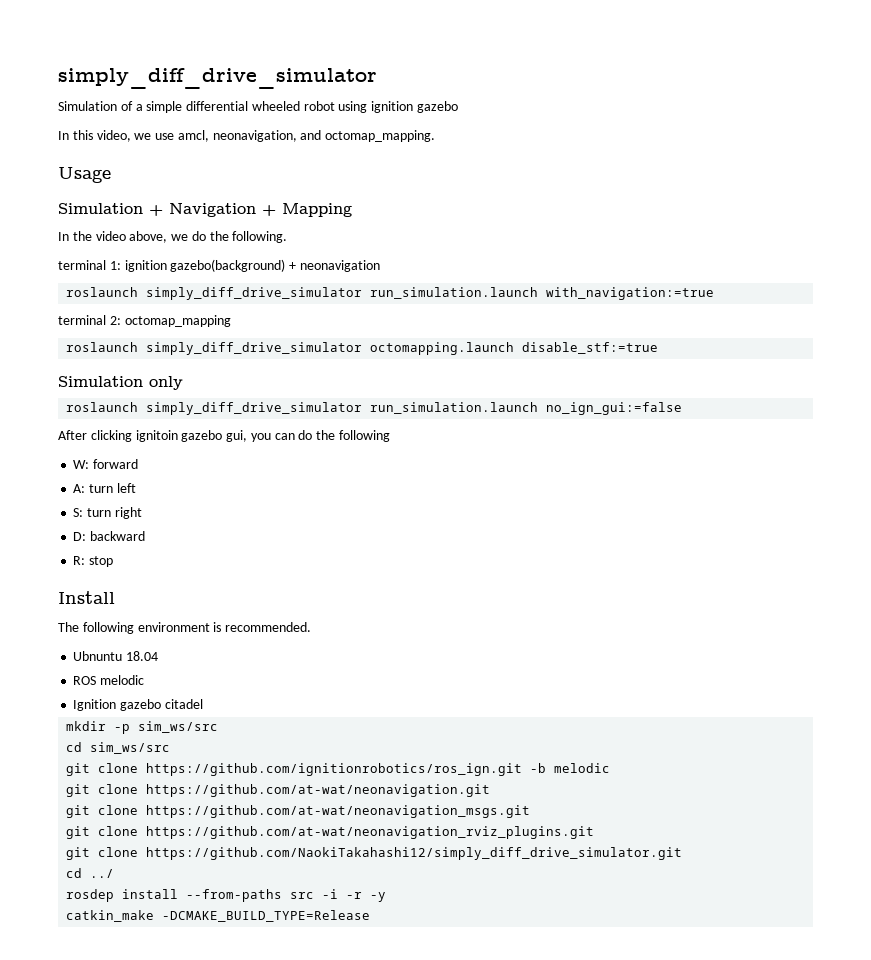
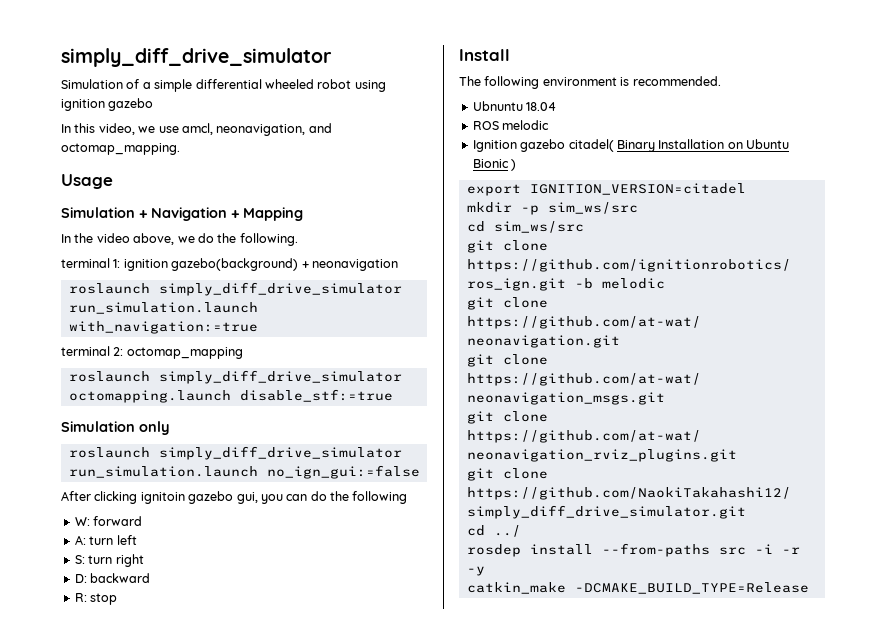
[164,699,203,709] citadel -> [568,139,789,152] [472,159,517,171] [466,183,746,196] citadel( Binary Installation on Ubuntu Bionic ) // export IGNITION_VERSION=citadel

